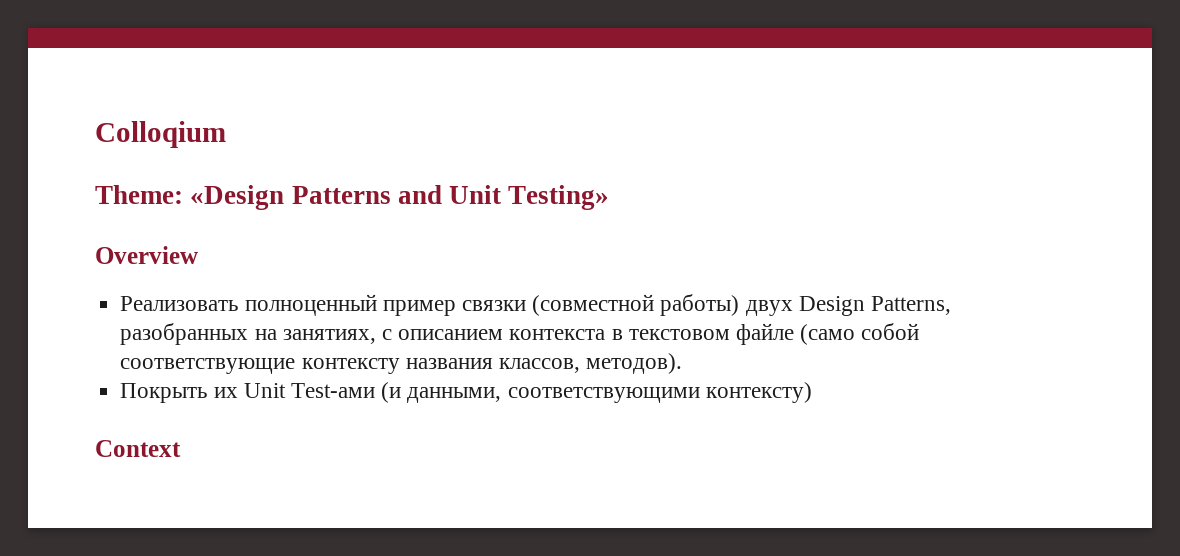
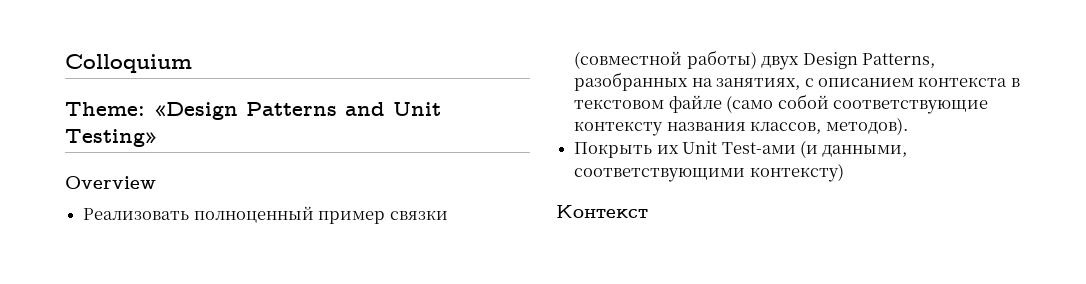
[95,121,226,148] Colloqium -> [65,54,192,73] Сolloquium
[95,440,181,457] Context -> [556,205,648,218] Контекст

